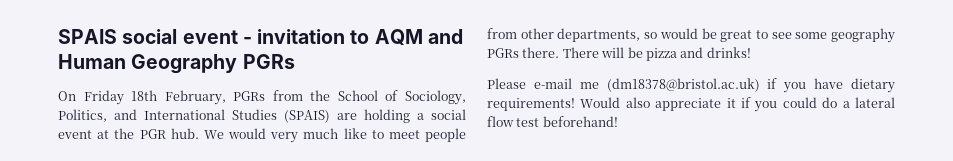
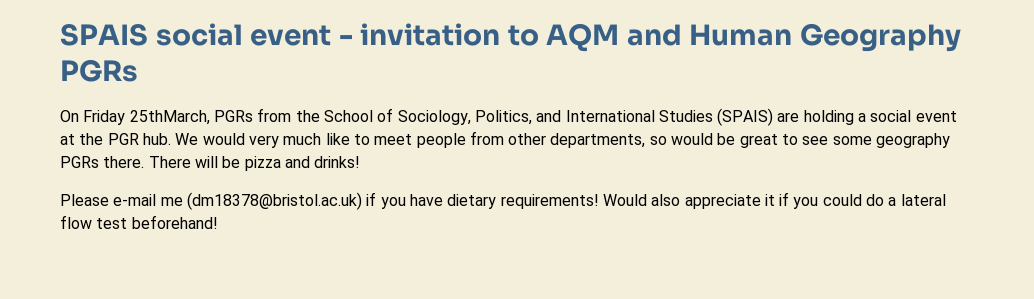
[131,90,226,105] 18th February, -> [129,110,210,125] 25thMarch,

